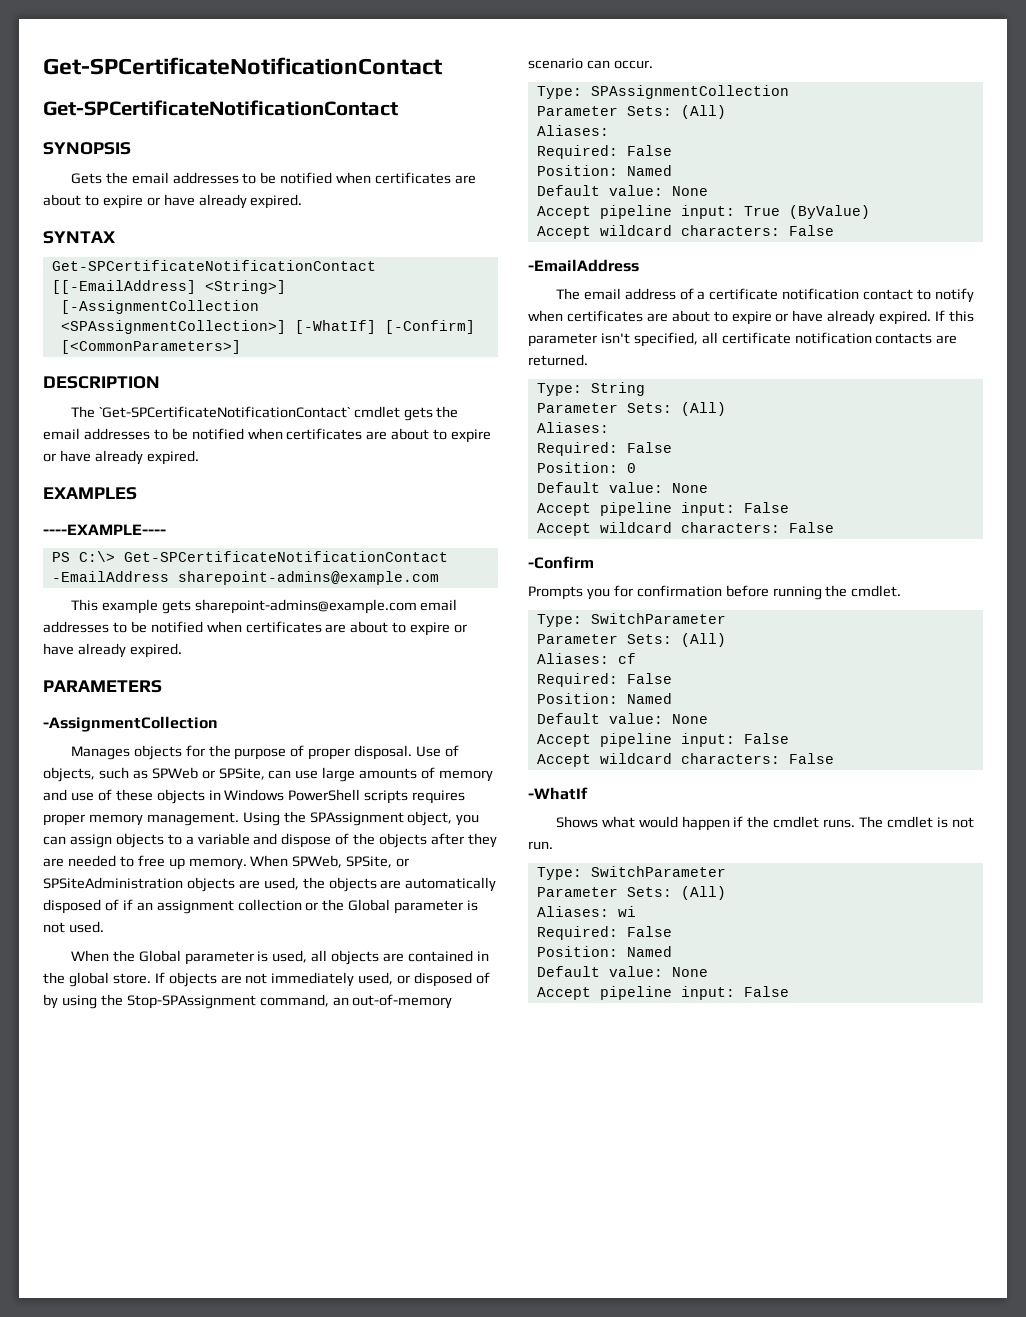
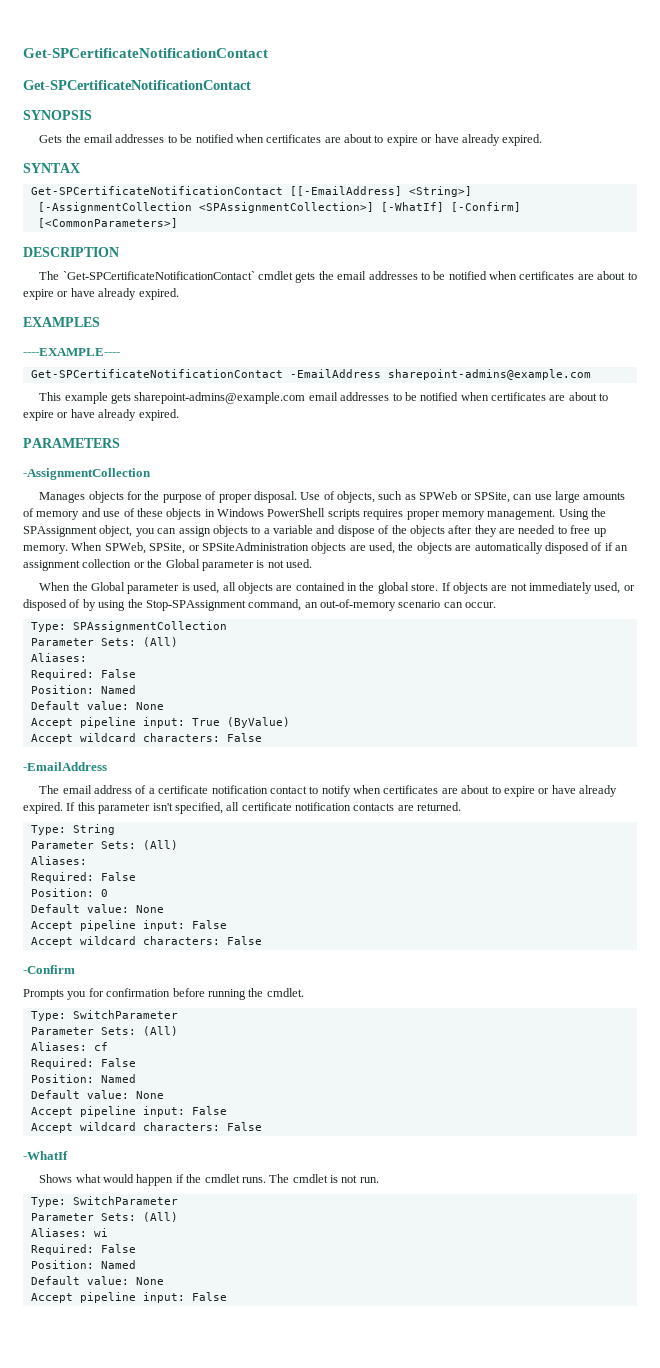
[51,551,115,562] PS C:\> -> (120, 352) none

